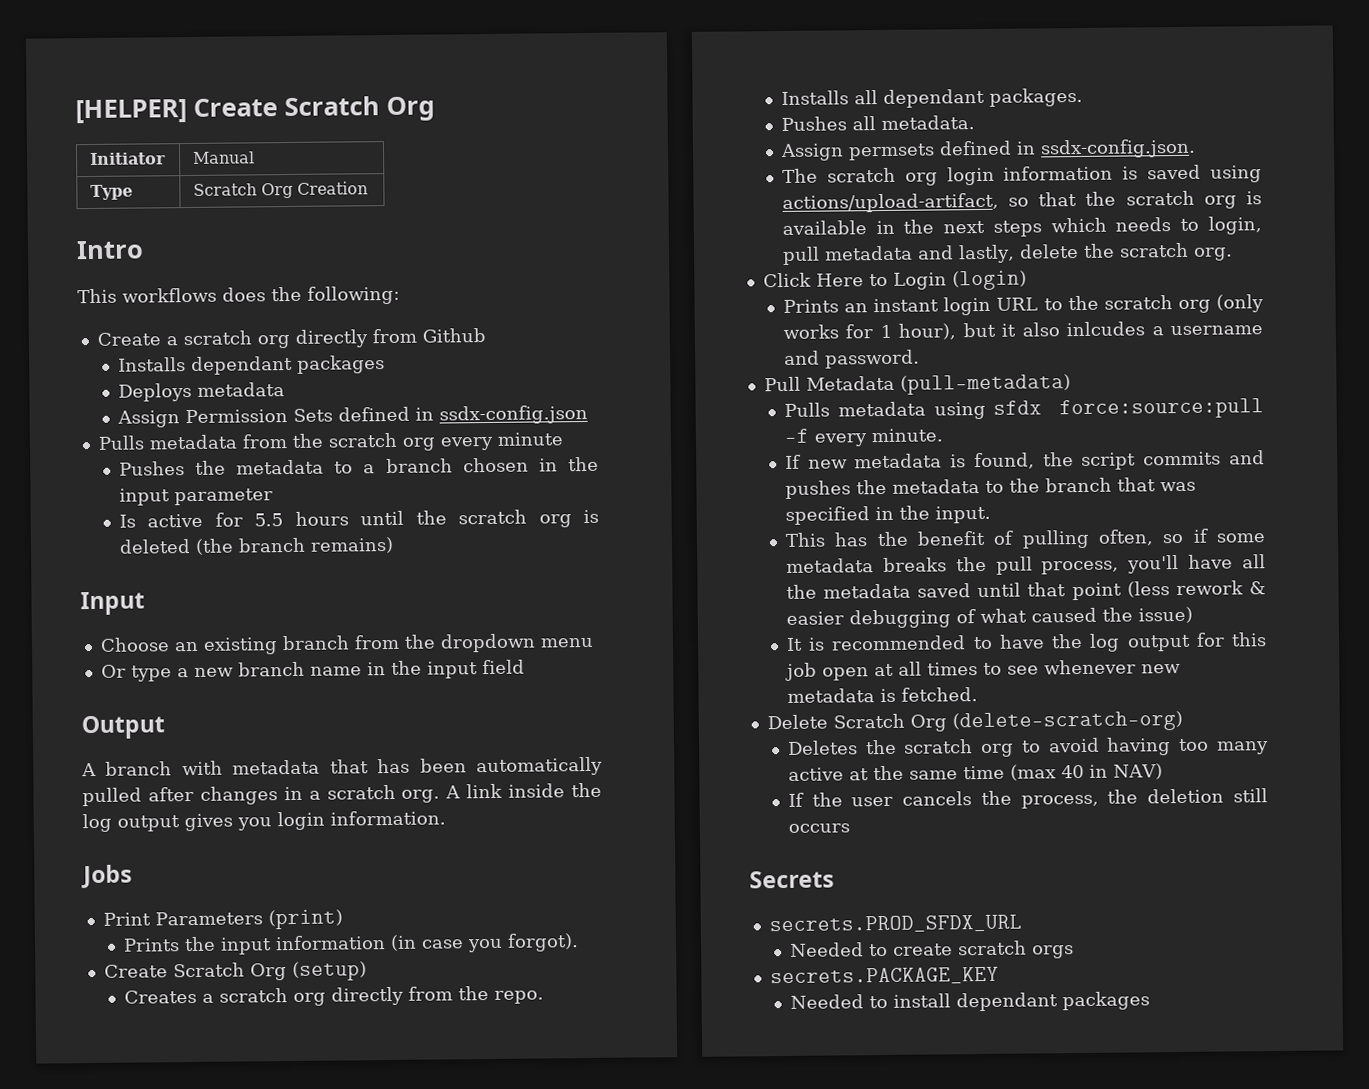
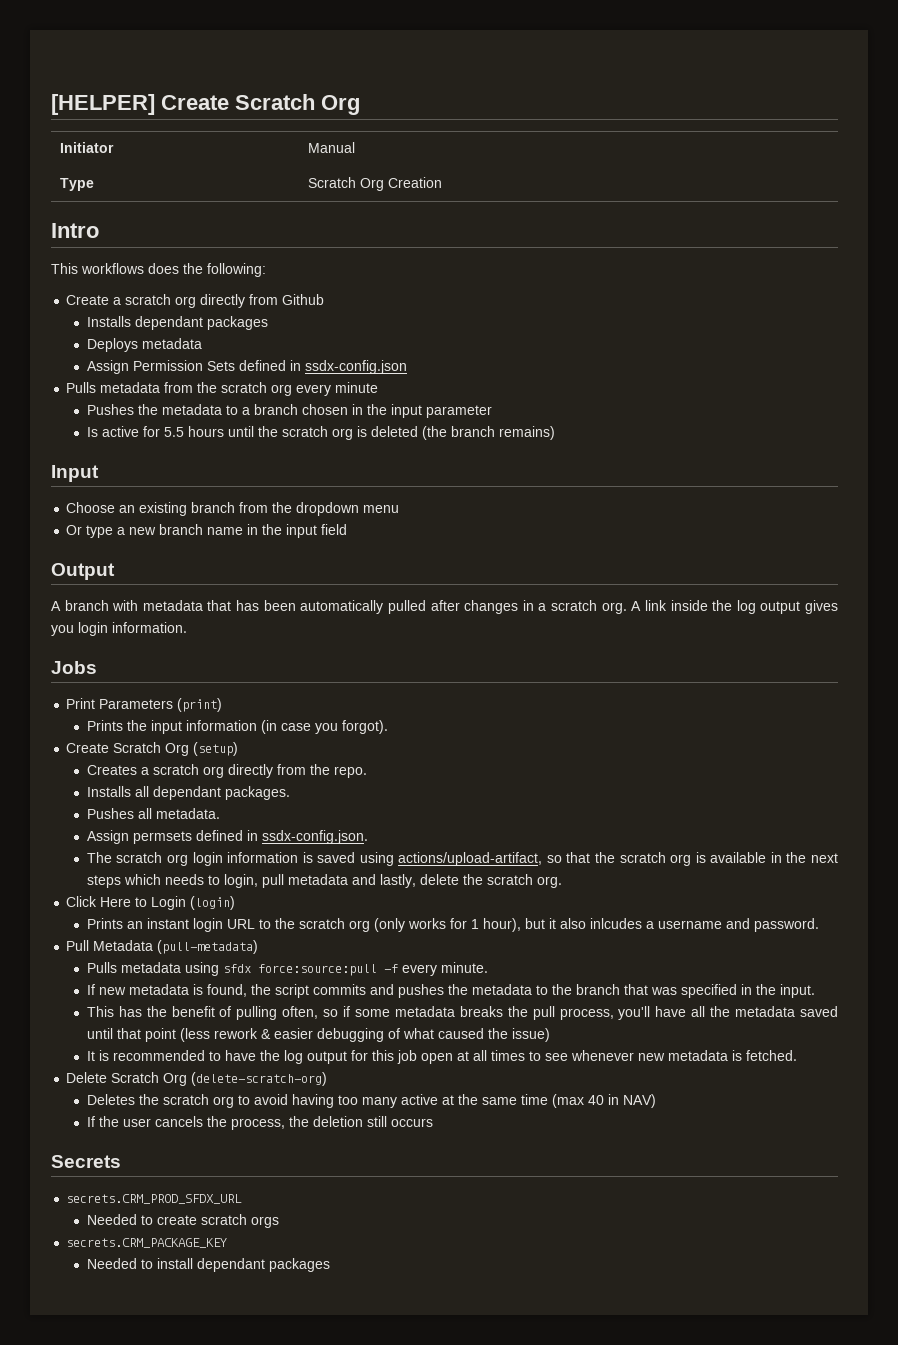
[768,914,1022,934] secrets.PROD_SFDX_URL -> [66,1194,243,1204] secrets.CRM_PROD_SFDX_URL
[769,966,999,986] secrets.PACKAGE_KEY -> [66,1238,228,1248] secrets.CRM_PACKAGE_KEY

